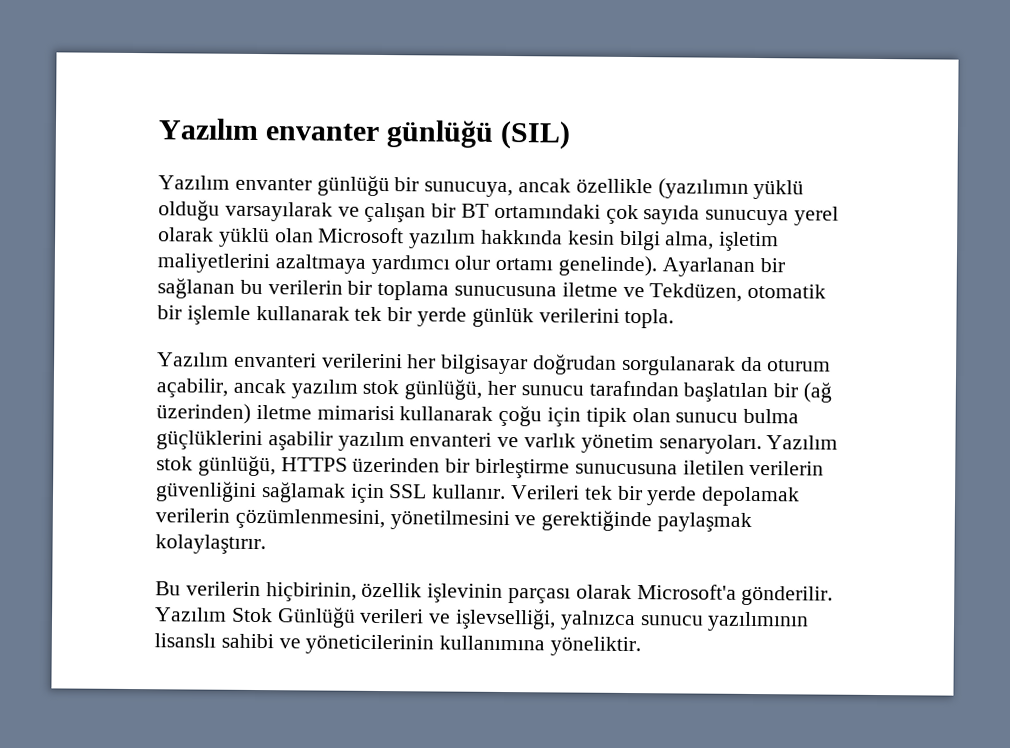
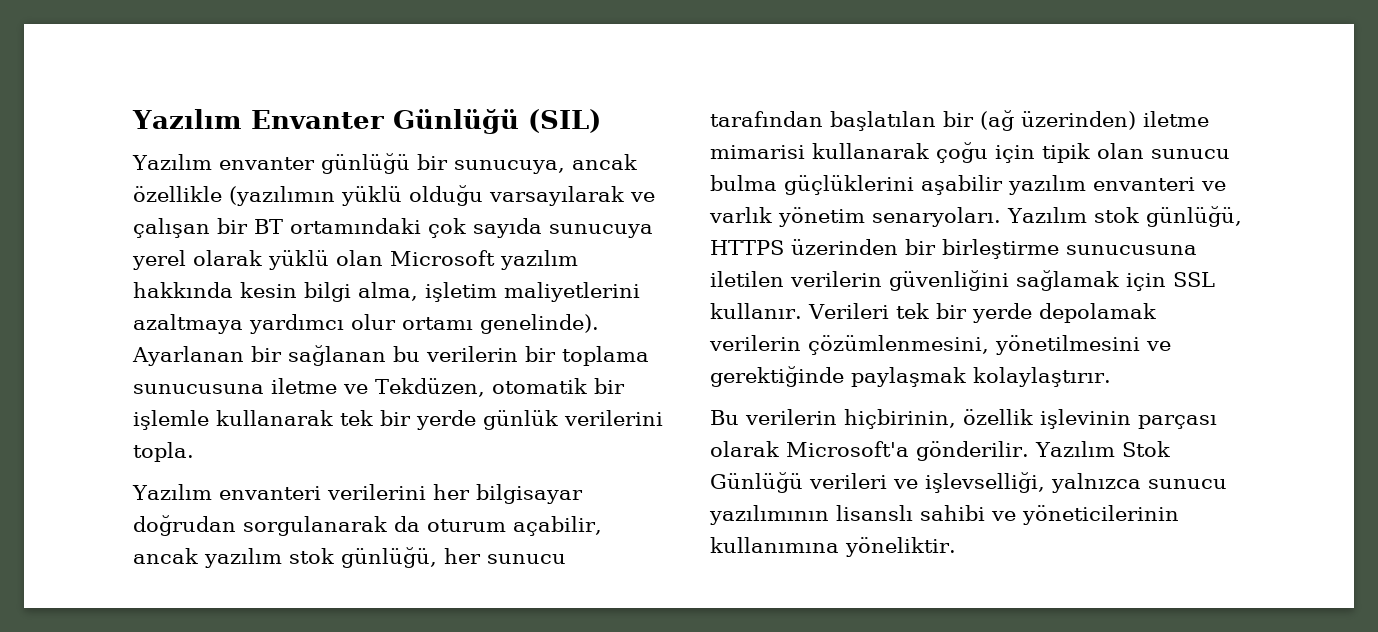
[158,118,495,148] Yazılım envanter günlüğü -> [132,109,519,134] Yazılım Envanter Günlüğü

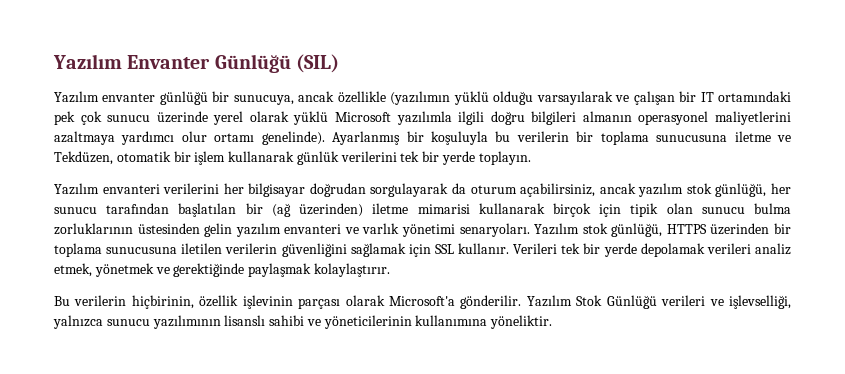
[254,218,653,238] [132,250,578,270] [133,282,497,302] BT ortamındaki çok sayıda sunucuya yerel olarak yüklü olan Microsoft yazılım hakkında kesin bilgi alma, işletim -> [700,91,791,102] [54,111,709,125] IT ortamındaki pek çok sunucu üzerinde yerel olarak yüklü Microsoft yazılımla ilgili doğru bilgileri almanın operasyonel
[132,345,386,366] Ayarlanan bir sağlanan -> [332,131,488,145] Ayarlanmış bir koşuluyla
[133,410,663,430] [133,442,194,462] işlemle kullanarak tek bir yerde günlük verilerini topla. -> [194,151,531,165] işlem kullanarak günlük verilerini tek bir yerde toplayın.
[243,516,387,536] sorgulanarak -> [370,183,449,197] sorgulayarak
[513,516,602,536] açabilir, -> [520,183,596,197] açabilirsiniz,
[936,142,988,163] çoğu -> [552,203,591,217] birçok
[784,175,1003,195] güçlüklerini aşabilir -> [54,223,233,237] zorluklarının üstesinden gelin
[778,207,865,227] yönetim -> [401,224,455,237] yönetimi
[942,239,1059,259] birleştirme -> [54,243,102,257] toplama
[709,335,1140,355] verilerin çözümlenmesini, yönetilmesini -> [706,243,791,255] [54,263,154,277] verileri analiz etmek, yönetmek

